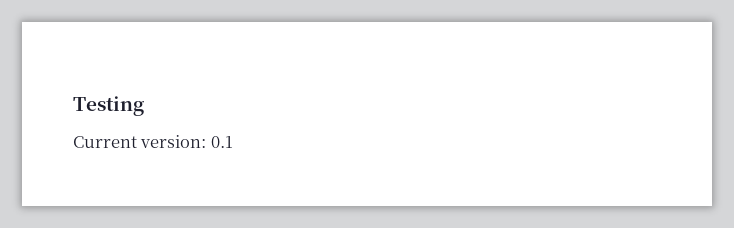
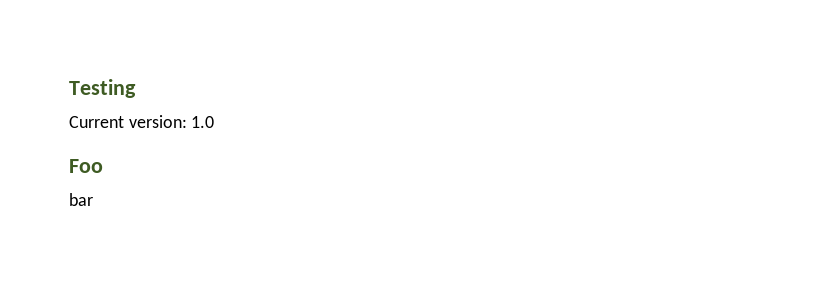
[210,136,233,148] 0.1 -> [191,116,215,128] [69,159,103,173] [69,193,93,206] 1.0 // Foo // bar

